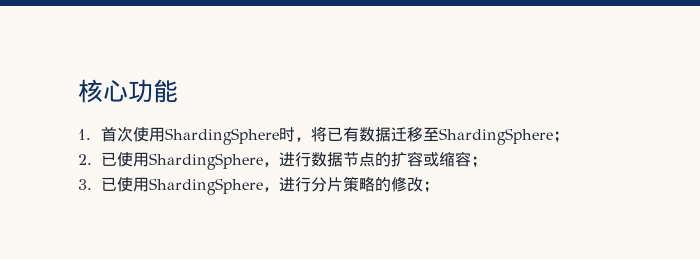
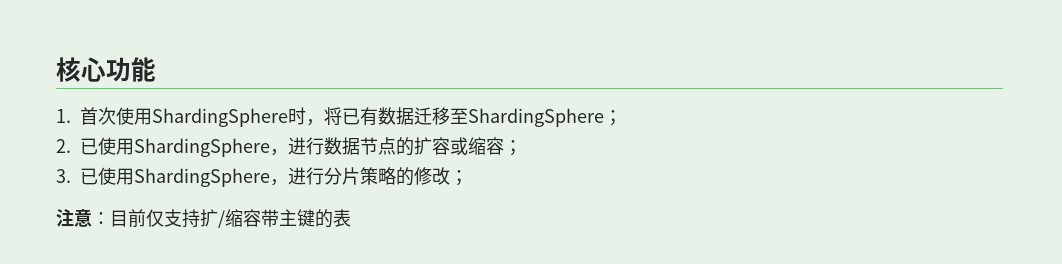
(440, 187) none -> [56,209,351,228] // 注意：目前仅支持扩/缩容带主键的表

